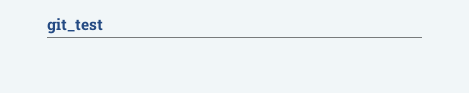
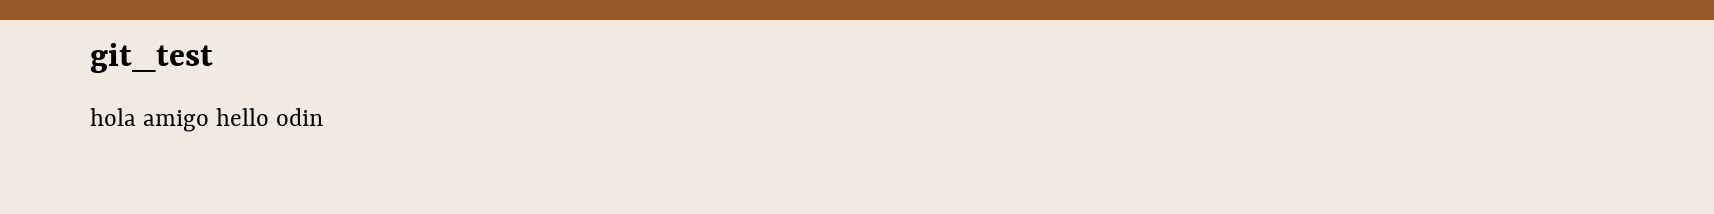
(103, 26) none -> [90,108,324,132] // hola amigo hello odin

